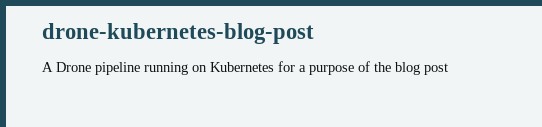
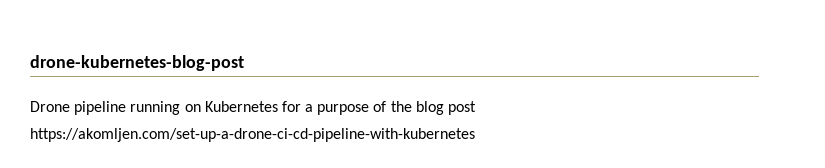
[42,62,53,72] A -> (244, 63) none
(448, 69) none -> [30,128,475,142] https://akomljen.com/set-up-a-drone-ci-cd-pipeline-with-kubernetes

